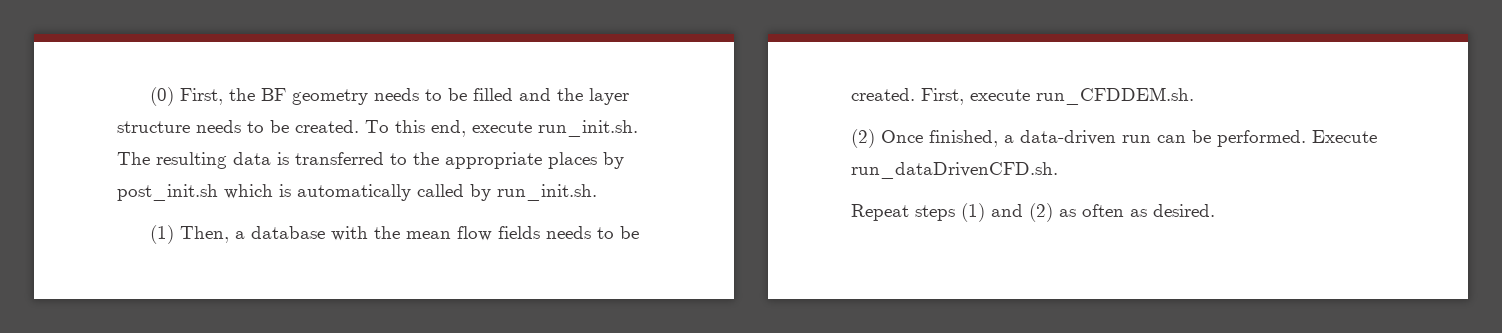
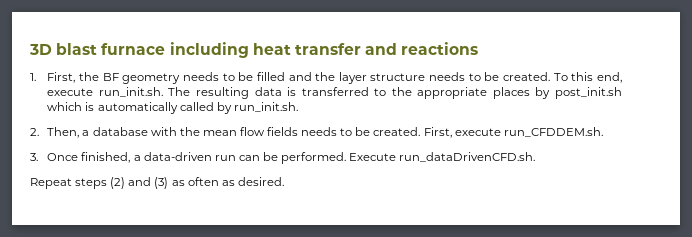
[150,87,175,106] (0) -> [29,42,479,58] [30,73,36,81] 3D blast furnace including heat transfer and reactions // 1.
[150,225,175,244] (1) -> [30,128,39,136] 2.
[851,129,875,148] (2) -> [30,153,38,161] 3.
[961,203,1053,222] (1) and (2) -> [110,177,169,189] (2) and (3)

